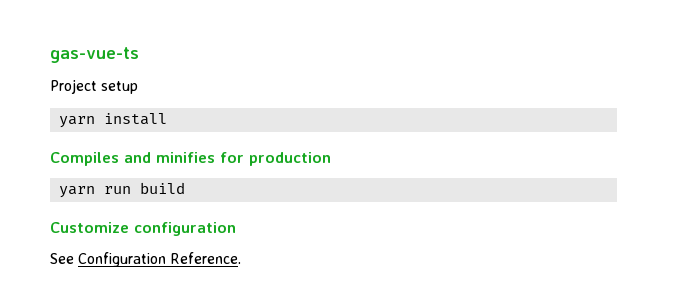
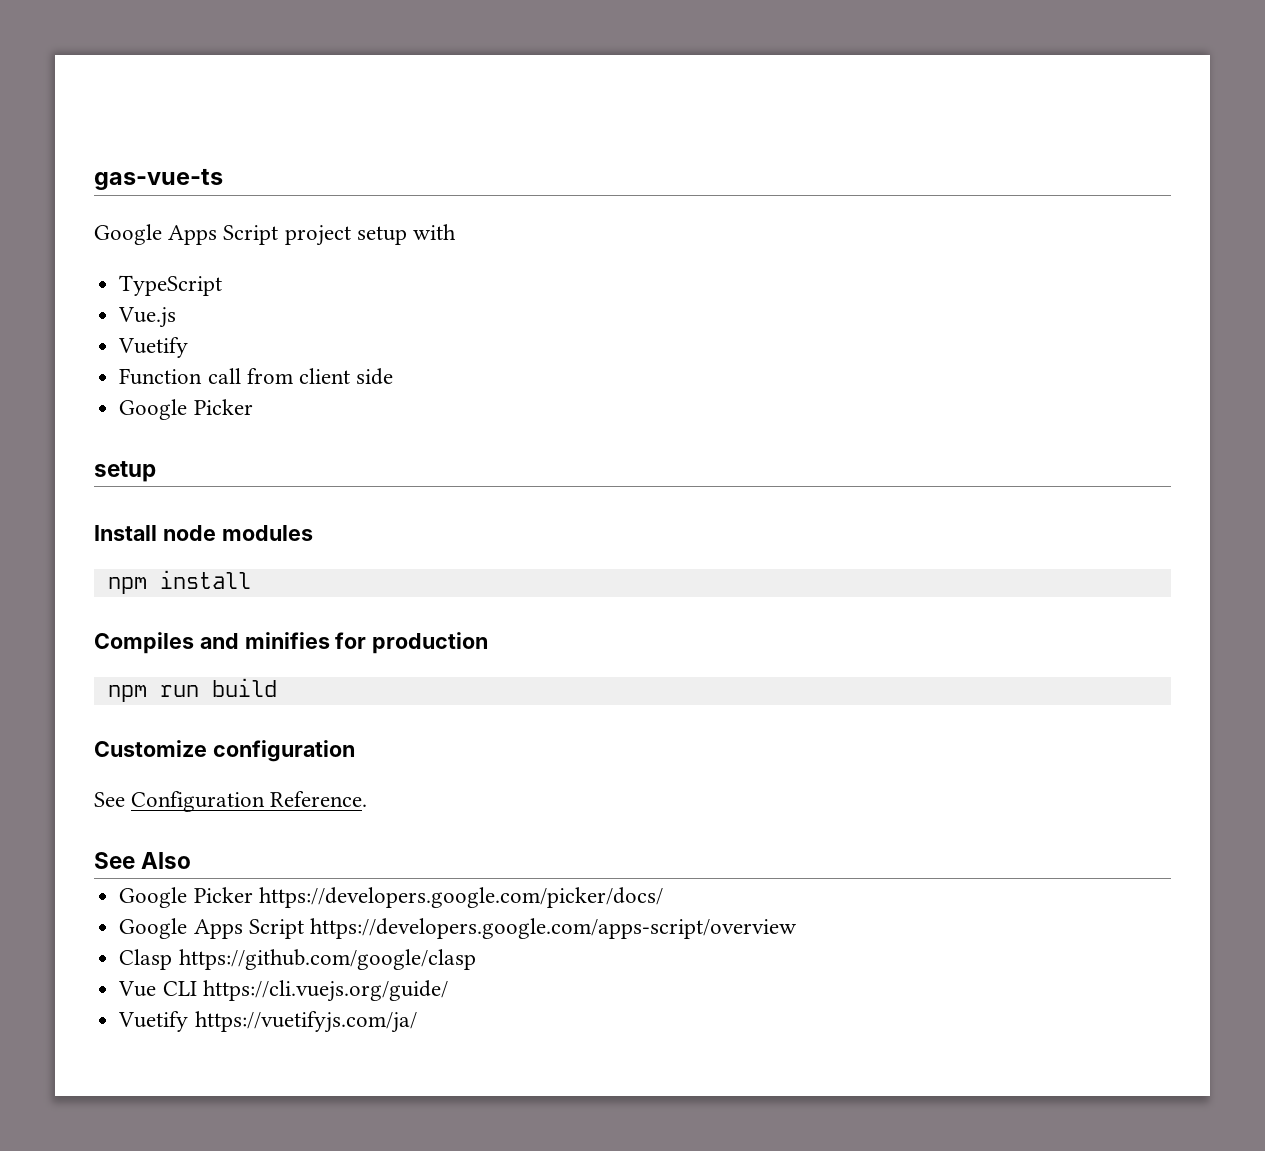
[50,79,139,94] [59,116,96,128] Project setup // yarn -> [94,224,457,246] [119,275,223,296] [118,307,177,328] [118,337,189,358] [119,368,394,385] [119,399,253,420] [94,461,156,482] [94,525,313,541] [107,577,147,594] Google Apps Script project setup with // TypeScript // Vue.js // Vuetify // Function call from client side // Google Picker // setup // Install node modules // npm
[59,186,96,198] yarn -> [107,685,147,702] npm
(242, 258) none -> [94,852,192,869] [119,887,663,908] [119,918,797,939] [119,949,476,970] [118,980,448,1002] [118,1011,417,1033] // See Also // Google Picker https://developers.google.com/picker/docs/ // Google Apps Script https://developers.google.com/apps-script/overview // Clasp https://github.com/google/clasp // Vue CLI https://cli.vuejs.org/guide/ // Vuetify https://vuetifyjs.com/ja/

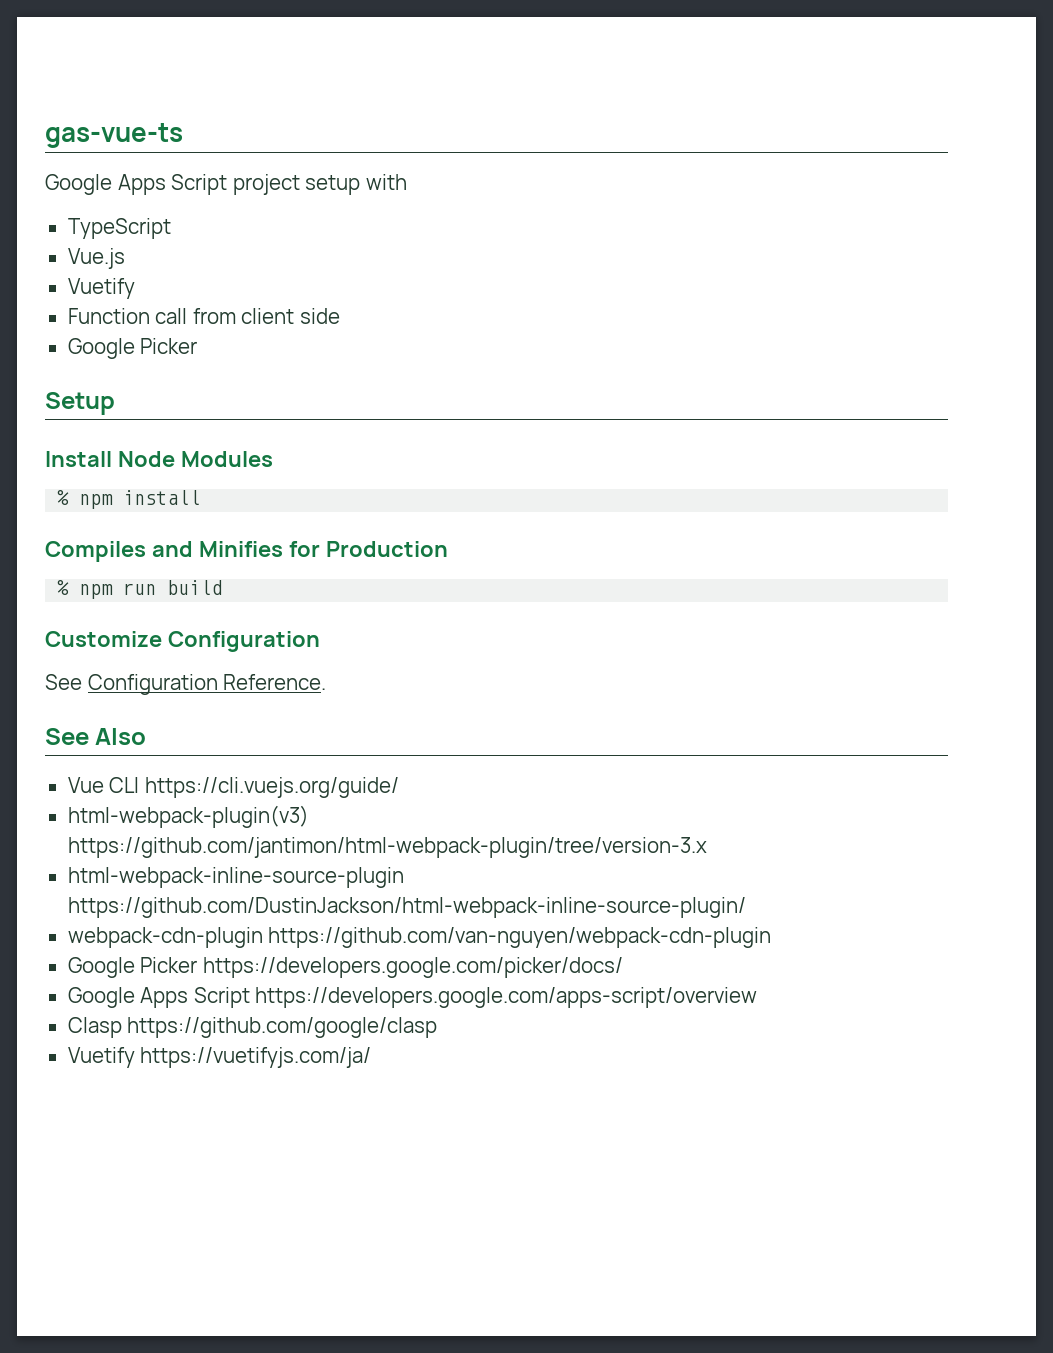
[94,461,156,482] setup -> [45,392,115,415] Setup
[162,525,313,541] node modules // -> [117,451,273,467] [57,490,70,505] Node Modules // %
[244,632,489,654] minifies for production // -> [198,541,448,557] [57,580,70,595] Minifies for Production // %
[212,740,355,762] configuration -> [167,631,320,652] Configuration
(192, 860) none -> [67,777,399,798] [67,805,309,828] [67,837,707,858] [67,867,404,888] [67,897,746,918] [67,927,772,948] // Vue CLI https://cli.vuejs.org/guide/ // html-webpack-plugin(v3) https://github.com/jantimon/html-webpack-plugin/tree/version-3.x // html-webpack-inline-source-plugin https://github.com/DustinJackson/html-webpack-inline-source-plugin/ // webpack-cdn-plugin https://github.com/van-nguyen/webpack-cdn-plugin
[118,980,448,1002] // Vue CLI https://cli.vuejs.org/guide/ -> (438, 1027) none

